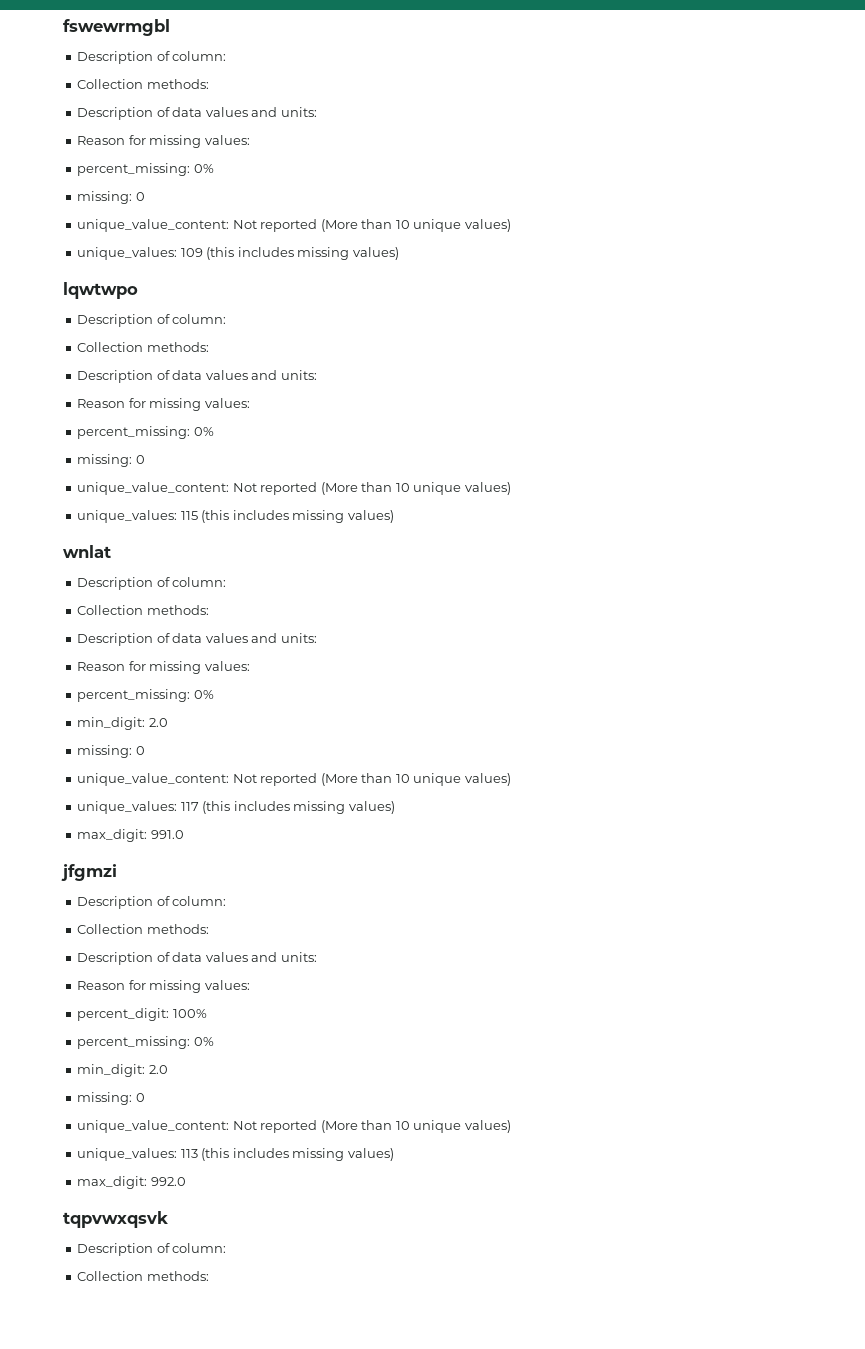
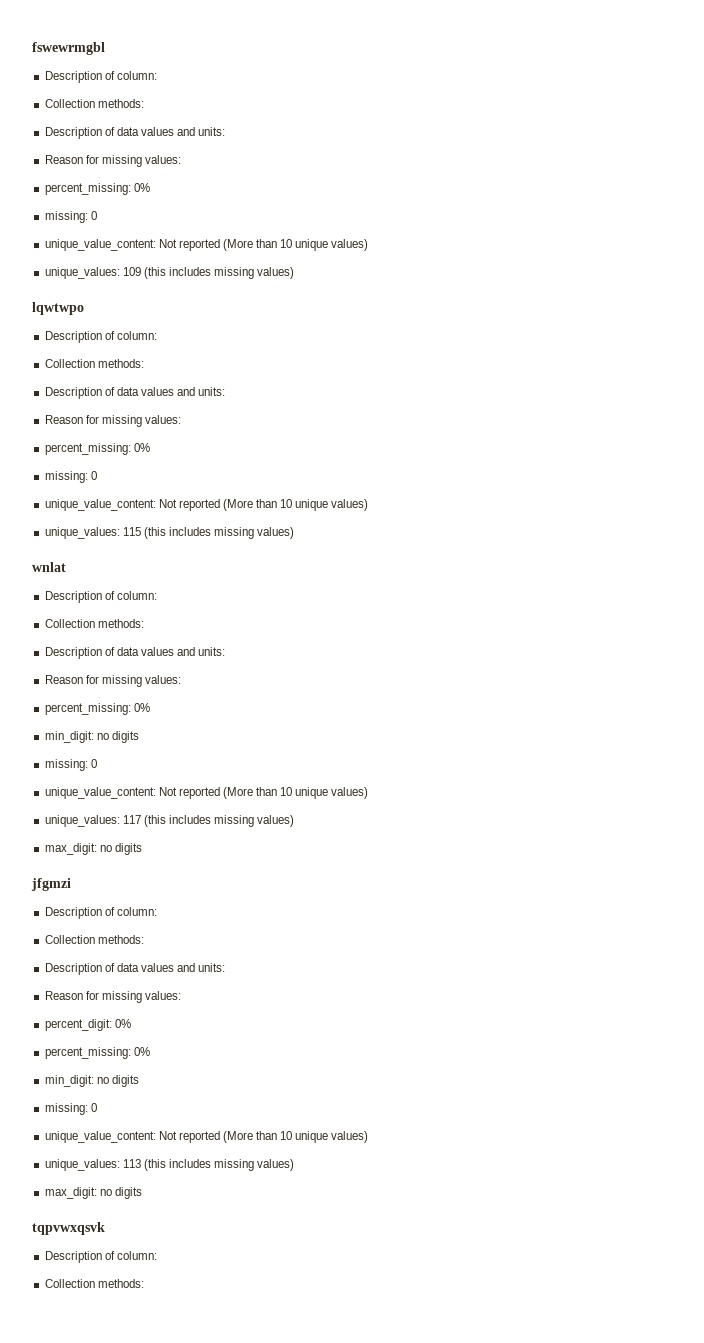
[148,718,168,727] 2.0 -> [96,731,139,743] no digits
[150,830,184,839] 991.0 -> [99,843,142,855] no digits
[172,1009,207,1018] [77,1036,214,1049] [77,1064,168,1077] 100% // percent_missing: 0% // min_digit: 2.0 -> [114,1019,131,1028] [44,1047,150,1059] [44,1075,139,1087] 0% // percent_missing: 0% // min_digit: no digits
[150,1177,186,1186] 992.0 -> [99,1187,142,1199] no digits

